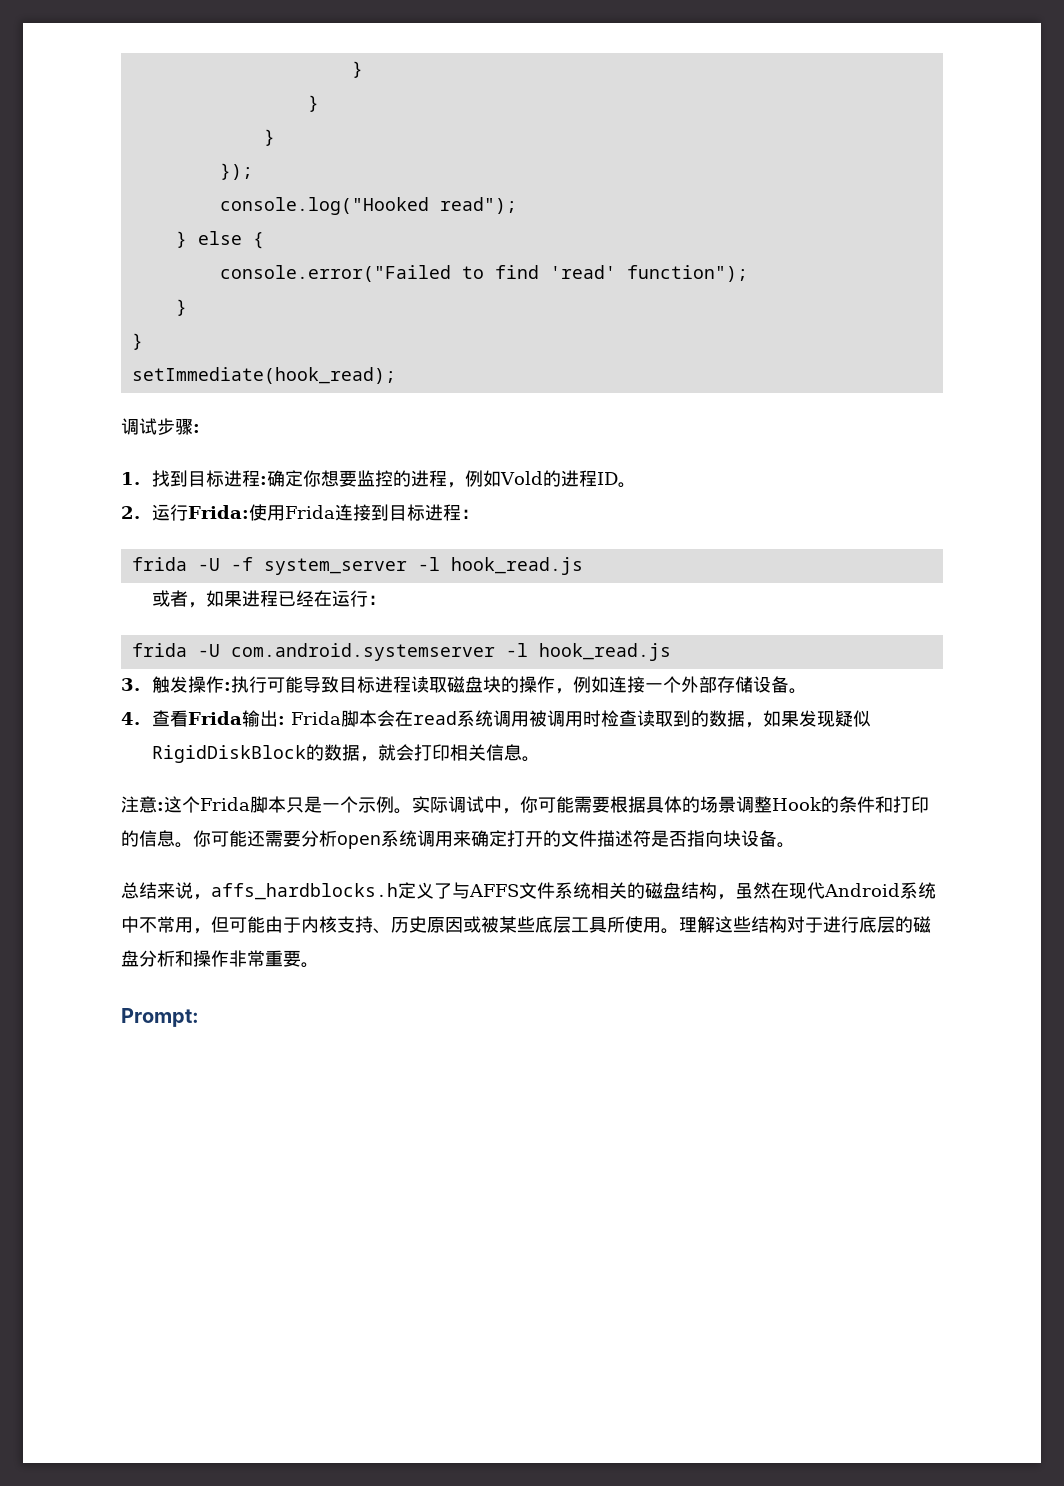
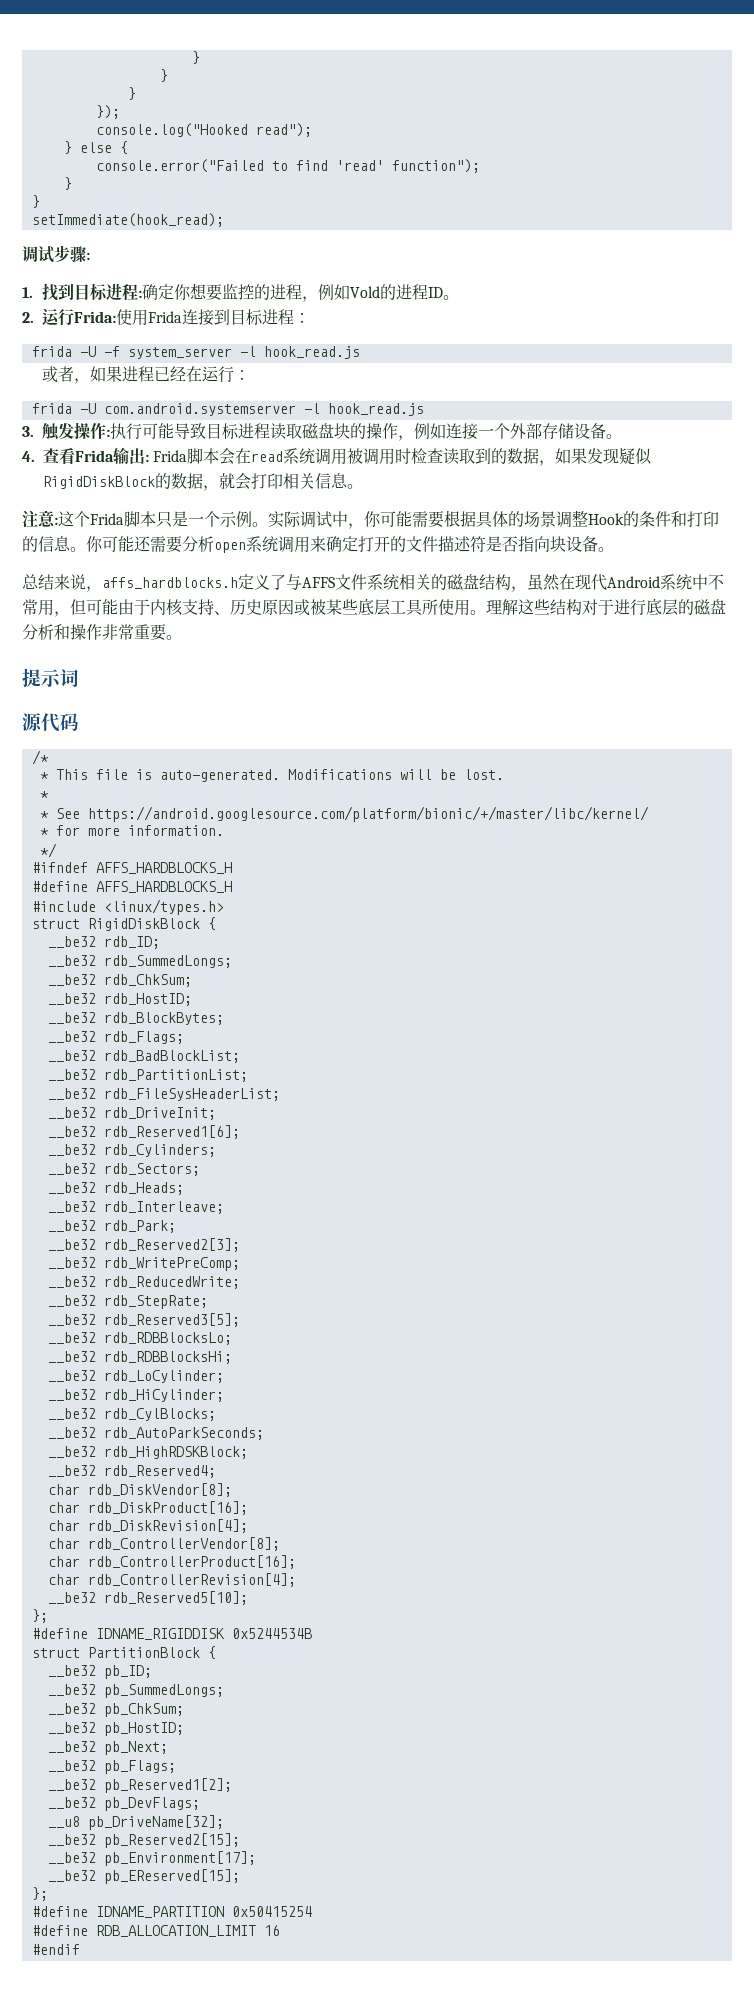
[121,1008,199,1027] Prompt: -> [22,668,79,687] [22,713,79,732] [31,750,49,765] [39,769,504,782] [39,791,49,799] [39,806,649,822] [39,825,224,836] [39,843,57,858] [31,862,232,874] [31,881,232,893] [31,899,224,915] [31,917,216,931] [47,936,160,949] [47,955,232,968] [47,974,192,987] [47,993,192,1006] [47,1012,224,1025] [47,1031,184,1044] [47,1050,240,1063] [47,1069,248,1082] [47,1088,280,1101] [47,1107,216,1120] [47,1125,240,1139] [47,1144,216,1157] [47,1163,200,1176] [47,1182,184,1195] [47,1201,224,1214] [47,1220,176,1233] [47,1238,240,1252] [47,1257,240,1271] [47,1276,240,1289] [47,1295,208,1309] [47,1313,240,1327] [47,1332,232,1345] [47,1351,232,1364] [47,1370,224,1383] [47,1389,224,1402] [47,1408,216,1421] [47,1427,264,1440] [47,1446,248,1459] [47,1465,216,1478] [47,1483,232,1497] [47,1501,248,1515] [47,1519,248,1533] [47,1537,280,1551] [47,1555,296,1569] [47,1573,296,1587] [47,1591,248,1605] [31,1609,48,1623] [31,1628,312,1640] [31,1646,216,1659] [47,1665,152,1679] [47,1684,224,1698] [47,1703,184,1717] [47,1722,184,1736] [47,1741,168,1755] [47,1760,176,1774] [47,1778,232,1793] [47,1797,200,1811] [47,1815,224,1830] [47,1833,240,1848] [47,1851,256,1866] [47,1869,240,1884] [31,1887,48,1901] [31,1906,312,1918] [31,1925,280,1937] [31,1944,80,1955] 提示词 // 源代码 // /* // * This file is auto-generated. Modifications will be lost. // * // * See https://android.googlesource.com/platform/bionic/+/master/libc/kernel/ // * for more information. // */ // #ifndef AFFS_HARDBLOCKS_H // #define AFFS_HARDBLOCKS_H // #include <linux/types.h> // struct RigidDiskBlock { // __be32 rdb_ID; // __be32 rdb_SummedLongs; // __be32 rdb_ChkSum; // __be32 rdb_HostID; // __be32 rdb_BlockBytes; // __be32 rdb_Flags; // __be32 rdb_BadBlockList; // __be32 rdb_PartitionList; // __be32 rdb_FileSysHeaderList; // __be32 rdb_DriveInit; // __be32 rdb_Reserved1[6]; // __be32 rdb_Cylinders; // __be32 rdb_Sectors; // __be32 rdb_Heads; // __be32 rdb_Interleave; // __be32 rdb_Park; // __be32 rdb_Reserved2[3]; // __be32 rdb_WritePreComp; // __be32 rdb_ReducedWrite; // __be32 rdb_StepRate; // __be32 rdb_Reserved3[5]; // __be32 rdb_RDBBlocksLo; // __be32 rdb_RDBBlocksHi; // __be32 rdb_LoCylinder; // __be32 rdb_HiCylinder; // __be32 rdb_CylBlocks; // __be32 rdb_AutoParkSeconds; // __be32 rdb_HighRDSKBlock; // __be32 rdb_Reserved4; // char rdb_DiskVendor[8]; // char rdb_DiskProduct[16]; // char rdb_DiskRevision[4]; // char rdb_ControllerVendor[8]; // char rdb_ControllerProduct[16]; // char rdb_ControllerRevision[4]; // __be32 rdb_Reserved5[10]; // }; // #define IDNAME_RIGIDDISK 0x5244534B // struct PartitionBlock { // __be32 pb_ID; // __be32 pb_SummedLongs; // __be32 pb_ChkSum; // __be32 pb_HostID; // __be32 pb_Next; // __be32 pb_Flags; // __be32 pb_Reserved1[2]; // __be32 pb_DevFlags; // __u8 pb_DriveName[32]; // __be32 pb_Reserved2[15]; // __be32 pb_Environment[17]; // __be32 pb_EReserved[15]; // }; // #define IDNAME_PARTITION 0x50415254 // #define RDB_ALLOCATION_LIMIT 16 // #endif

